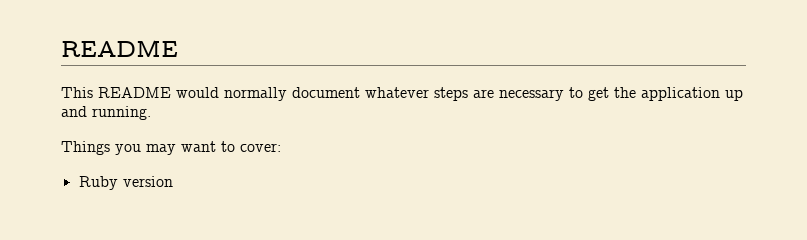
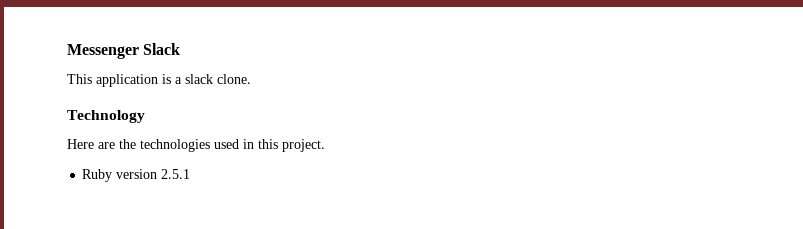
[61,40,178,57] README -> [67,43,181,59] Messenger Slack
[98,87,743,101] [61,106,151,120] [61,141,281,155] README would normally document whatever steps are necessary to get the application up and running. // Things you may want to cover: -> [96,74,251,87] [67,110,145,123] [67,139,325,152] application is a slack clone. // Technology // Here are the technologies used in this project.
(173, 181) none -> [161,169,191,179] 2.5.1

